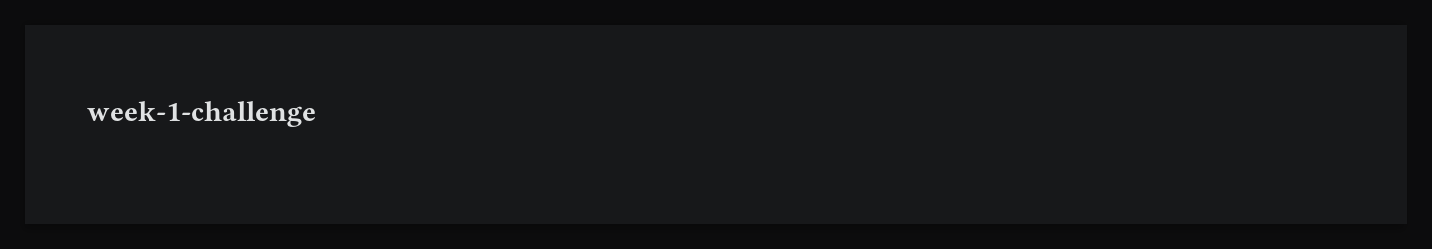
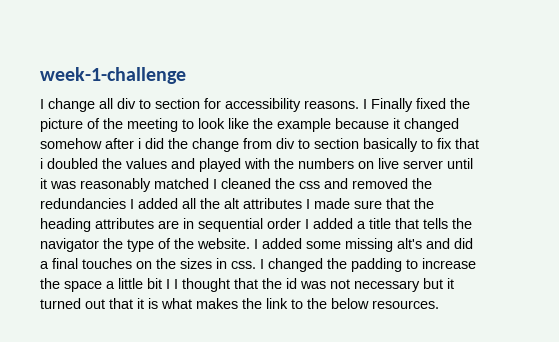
(316, 114) none -> [40,98,470,112] [40,118,459,132] [40,138,479,152] [40,158,473,172] [40,178,432,192] [40,198,434,209] [40,218,472,232] [40,238,473,252] [40,258,476,272] [40,278,454,292] [40,298,439,309] // I change all div to section for accessibility reasons. I Finally fixed the picture of the meeting to look like the example because it changed somehow after i did the change from div to section basically to fix that i doubled the values and played with the numbers on live server until it was reasonably matched I cleaned the css and removed the redundancies I added all the alt attributes I made sure that the heading attributes are in sequential order I added a title that tells the navigator the type of the website. I added some missing alt's and did a final touches on the sizes in css. I changed the padding to increase the space a little bit I I thought that the id was not necessary but it turned out that it is what makes the link to the below resources.

